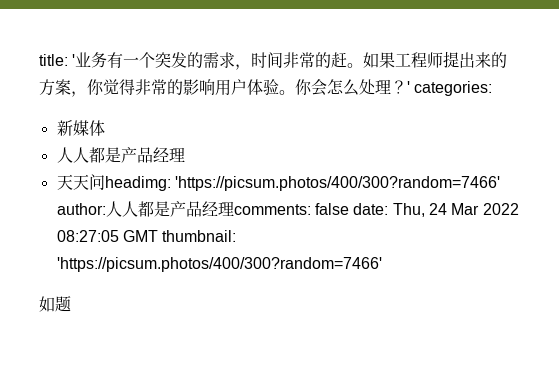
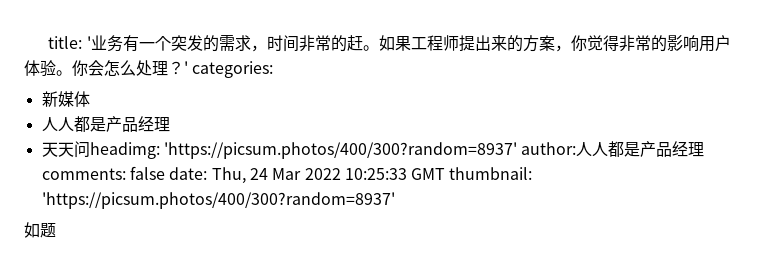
[174,176,500,191] 'https://picsum.photos/400/300?random=7466' -> [163,142,517,159] 'https://picsum.photos/400/300?random=8937'
[56,230,119,242] 08:27:05 -> [344,168,407,180] 10:25:33
[56,257,382,272] 'https://picsum.photos/400/300?random=7466' -> [41,192,395,209] 'https://picsum.photos/400/300?random=8937'

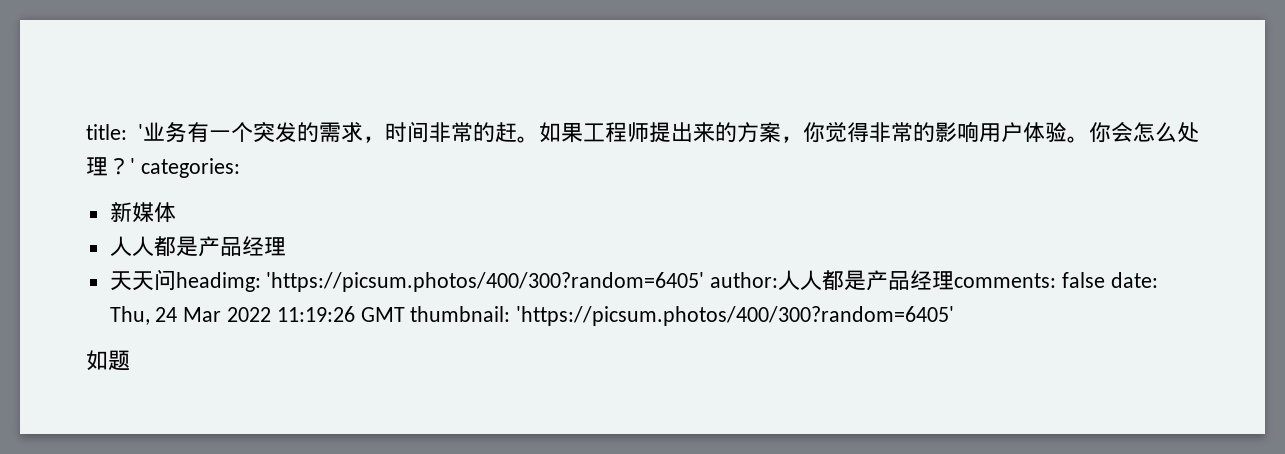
[163,142,517,159] 'https://picsum.photos/400/300?random=8937' -> [266,272,705,292] 'https://picsum.photos/400/300?random=6405'
[344,168,407,180] 10:25:33 -> [276,306,355,322] 11:19:26
[41,192,395,209] 'https://picsum.photos/400/300?random=8937' -> [516,306,955,326] 'https://picsum.photos/400/300?random=6405'

